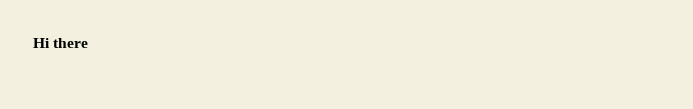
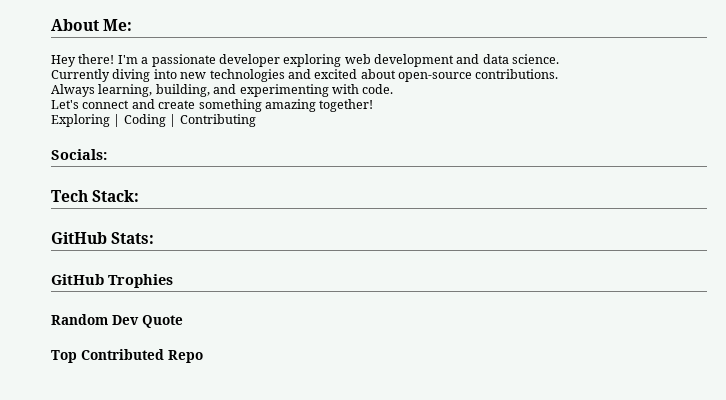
[33,38,89,48] Hi there -> [51,19,133,31] [51,54,560,67] [51,69,559,82] [51,84,394,97] [51,99,374,112] [51,114,256,127] [51,149,107,160] [51,190,140,202] [51,232,155,244] [51,274,173,288] [51,314,183,328] [51,349,203,363] About Me: // Hey there! I'm a passionate developer exploring web development and data science. // Currently diving into new technologies and excited about open-source contributions. // Always learning, building, and experimenting with code. // Let's connect and create something amazing together! // Exploring | Coding | Contributing // Socials: // Tech Stack: // GitHub Stats: // GitHub Trophies // Random Dev Quote // Top Contributed Repo

